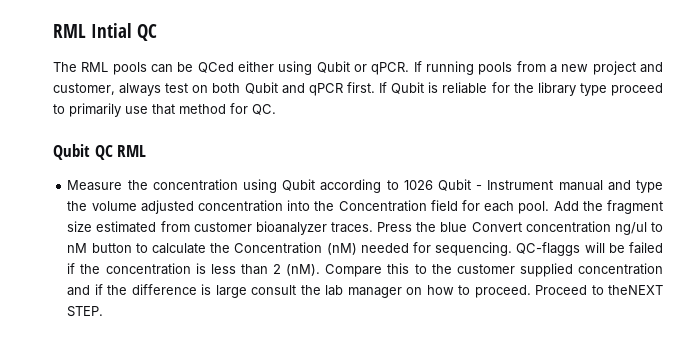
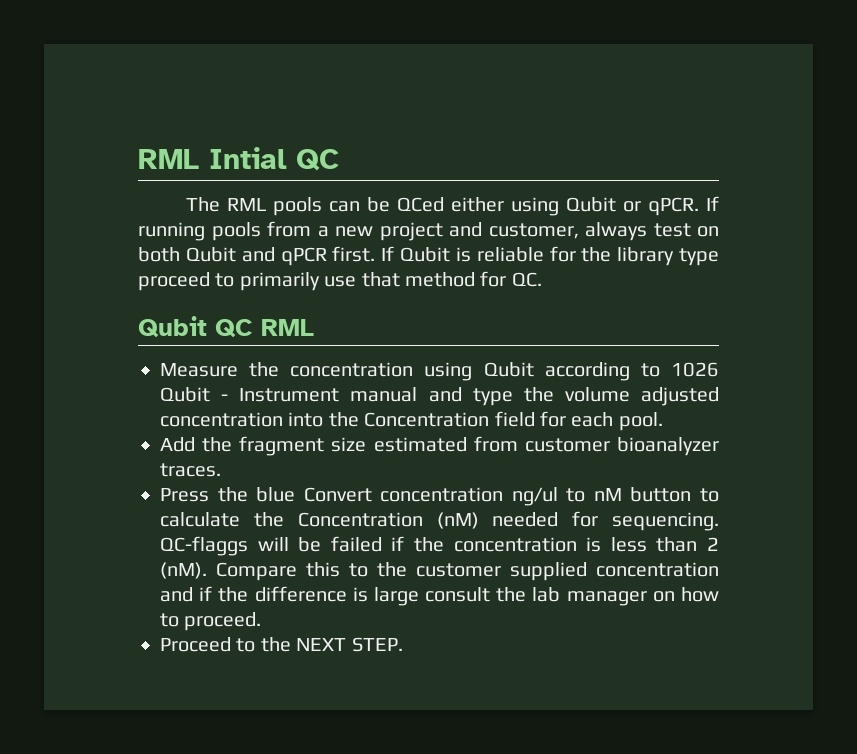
(550, 207) none -> (663, 421) //
(374, 227) none -> (221, 470) //
(531, 291) none -> (262, 621) //
[608,285,663,295] theNEXT -> [260,637,347,652] the NEXT

